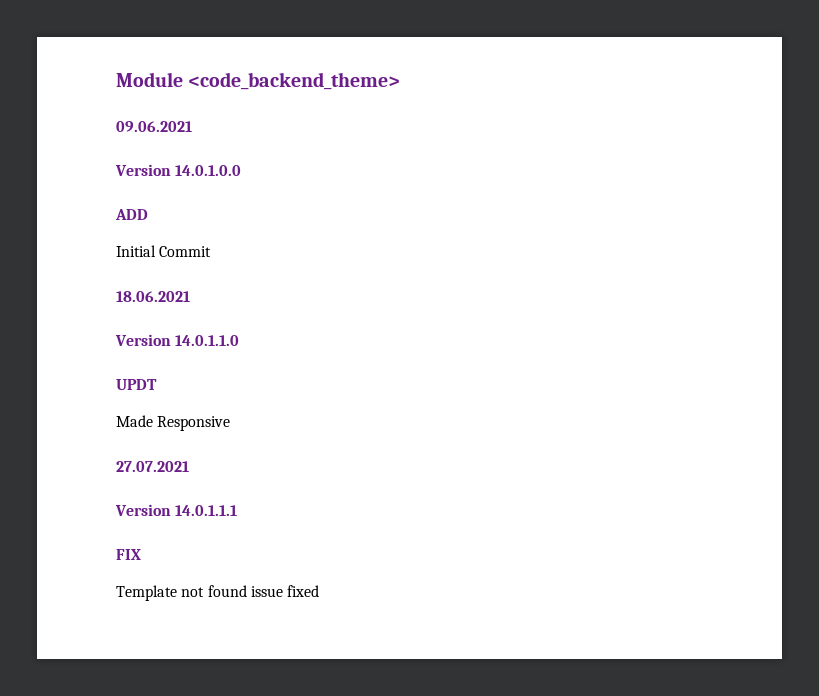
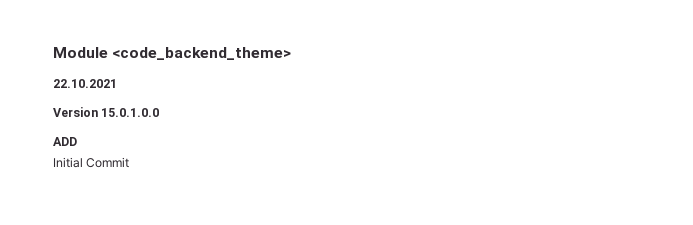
[116,121,192,132] [115,164,242,176] 09.06.2021 // Version 14.0.1.0.0 -> [53,79,117,88] [53,107,160,117] 22.10.2021 // Version 15.0.1.0.0
[116,291,190,302] [115,334,240,346] [116,379,157,390] [116,415,231,431] [116,461,189,472] [115,504,238,516] [116,549,141,560] [116,585,320,601] // 18.06.2021 // Version 14.0.1.1.0 // UPDT // Made Responsive // 27.07.2021 // Version 14.0.1.1.1 // FIX // Template not found issue fixed -> (130, 162) none

